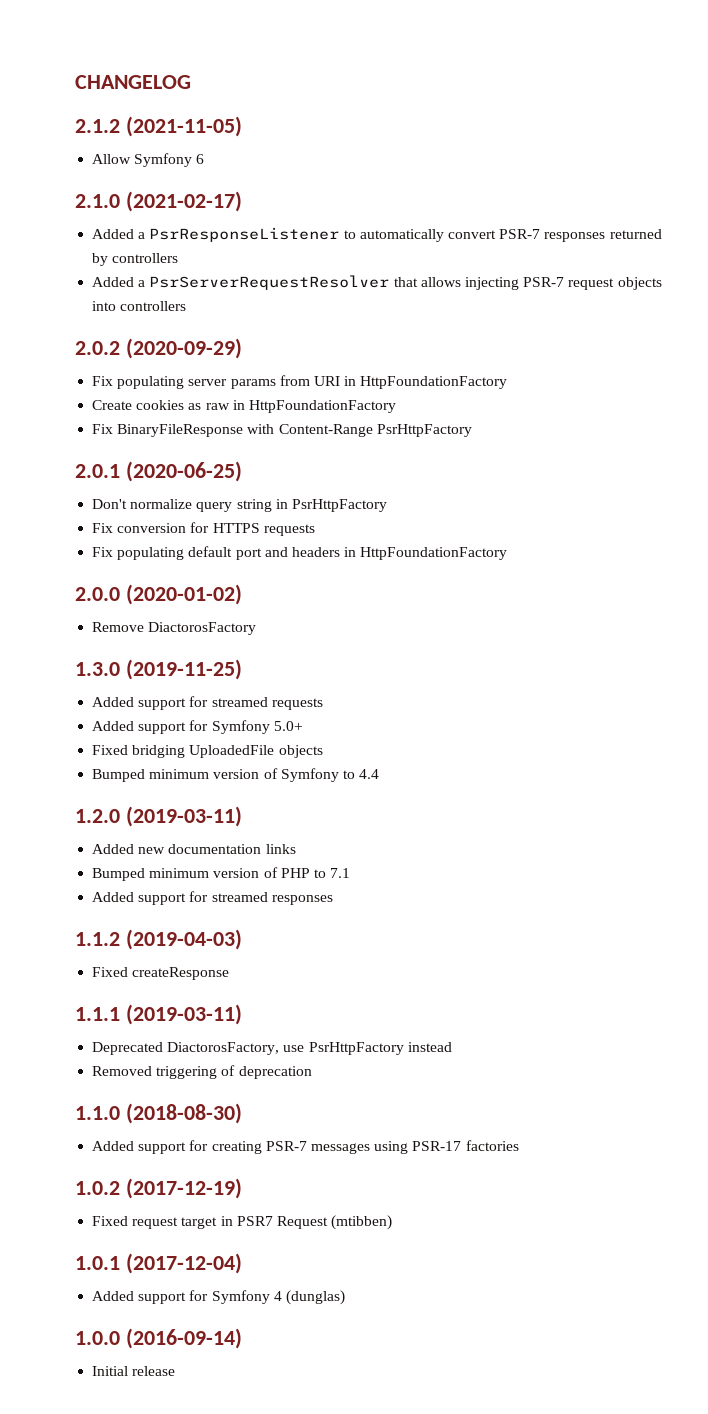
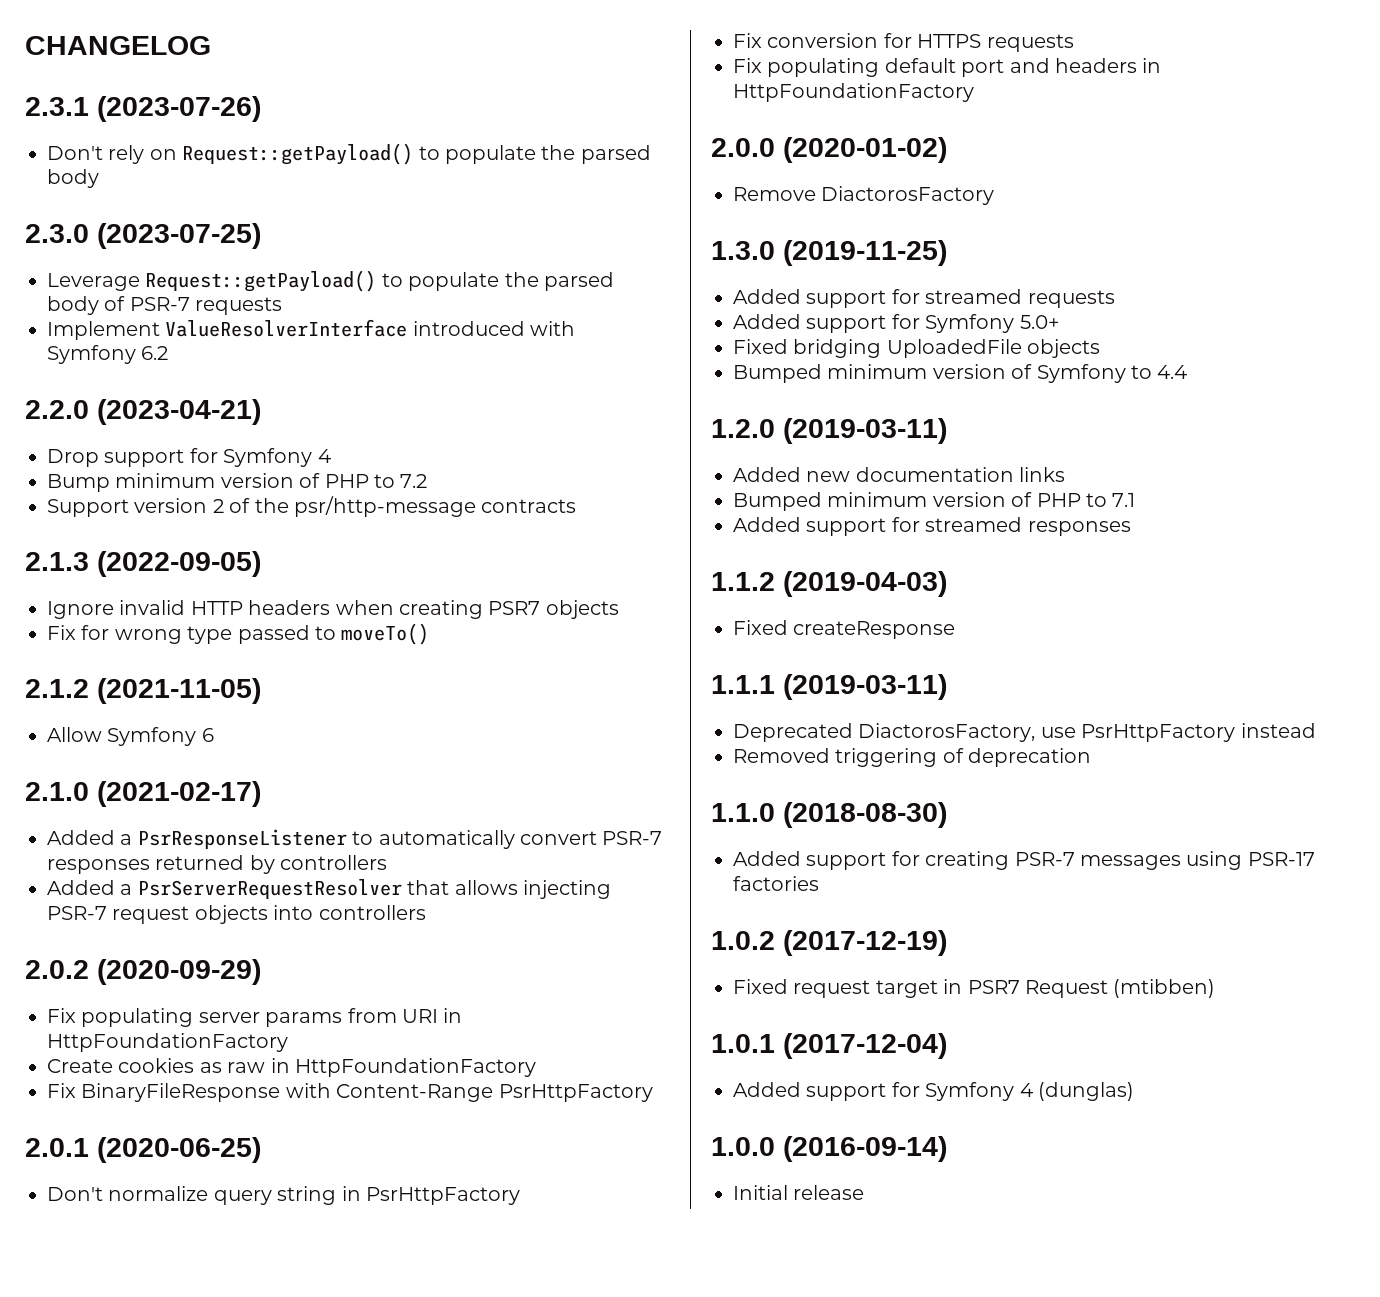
(191, 82) none -> [25,96,261,122] [47,143,651,165] [47,169,99,188] [25,223,261,249] [47,270,614,292] [47,296,283,315] [47,319,576,340] [47,345,169,364] [25,399,261,425] [47,448,331,467] [47,473,428,492] [47,496,577,517] [25,551,261,577] [47,600,619,619] [47,623,430,645] // 2.3.1 (2023-07-26) // Don't rely on Request::getPayload() to populate the parsed body // 2.3.0 (2023-07-25) // Leverage Request::getPayload() to populate the parsed body of PSR-7 requests // Implement ValueResolverInterface introduced with Symfony 6.2 // 2.2.0 (2023-04-21) // Drop support for Symfony 4 // Bump minimum version of PHP to 7.2 // Support version 2 of the psr/http-message contracts // 2.1.3 (2022-09-05) // Ignore invalid HTTP headers when creating PSR7 objects // Fix for wrong type passed to moveTo()

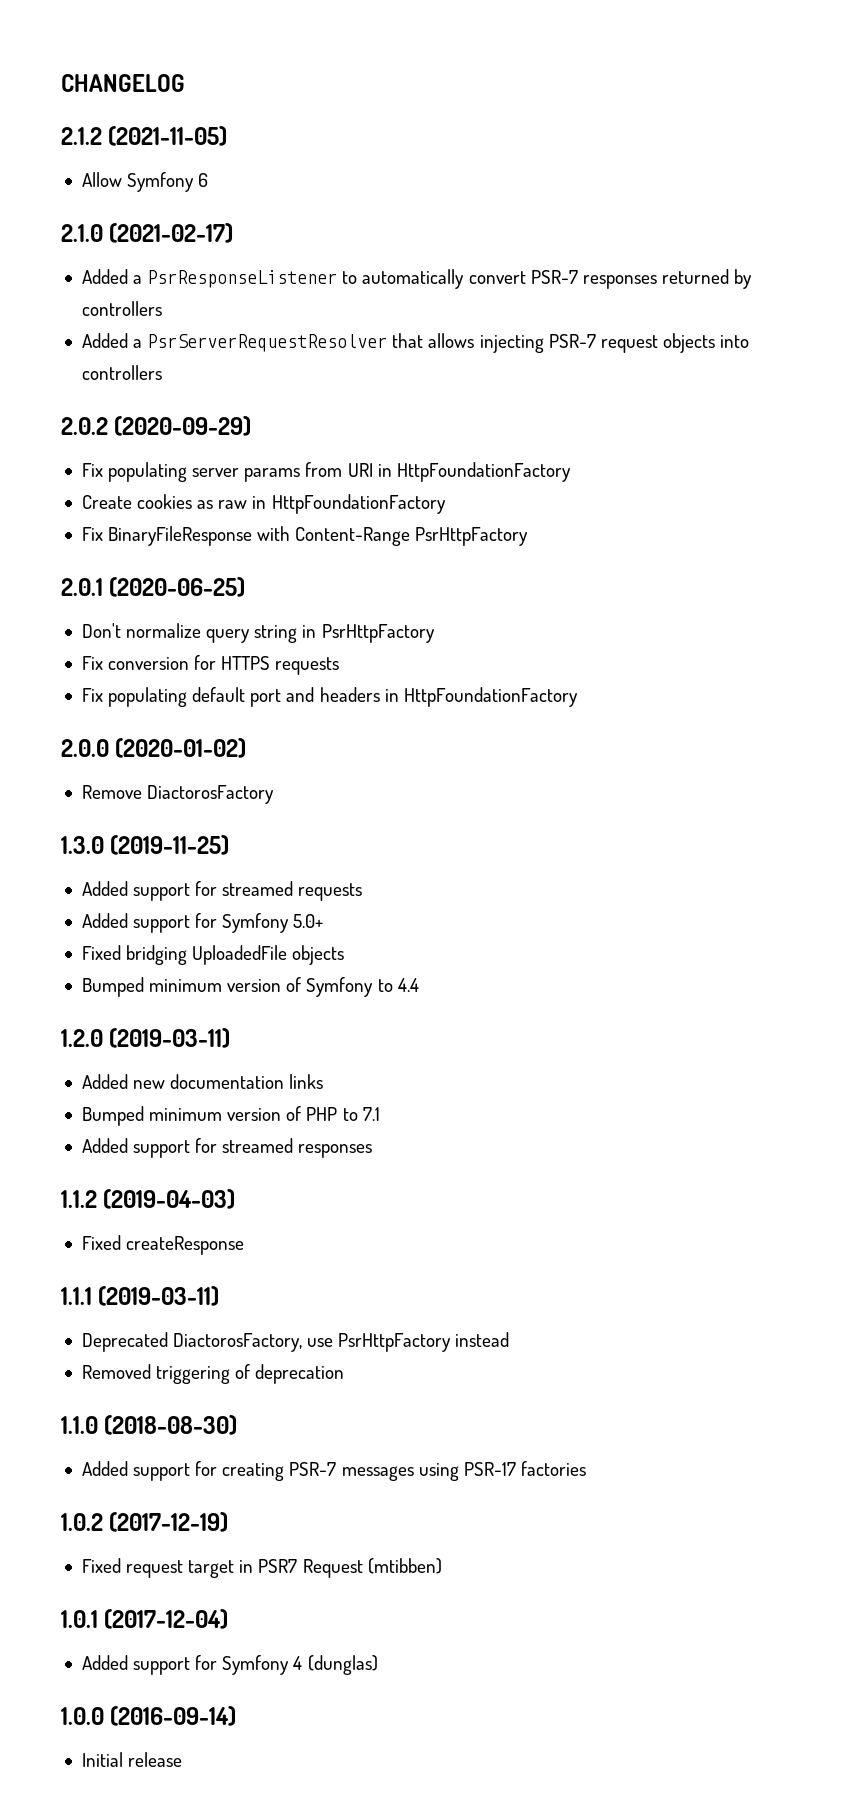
[25,96,261,122] [47,143,651,165] [47,169,99,188] [25,223,261,249] [47,270,614,292] [47,296,283,315] [47,319,576,340] [47,345,169,364] [25,399,261,425] [47,448,331,467] [47,473,428,492] [47,496,577,517] [25,551,261,577] [47,600,619,619] [47,623,430,645] // 2.3.1 (2023-07-26) // Don't rely on Request::getPayload() to populate the parsed body // 2.3.0 (2023-07-25) // Leverage Request::getPayload() to populate the parsed body of PSR-7 requests // Implement ValueResolverInterface introduced with Symfony 6.2 // 2.2.0 (2023-04-21) // Drop support for Symfony 4 // Bump minimum version of PHP to 7.2 // Support version 2 of the psr/http-message contracts // 2.1.3 (2022-09-05) // Ignore invalid HTTP headers when creating PSR7 objects // Fix for wrong type passed to moveTo() -> (185, 83) none

